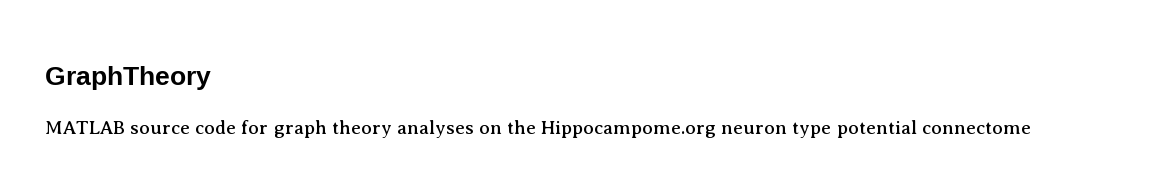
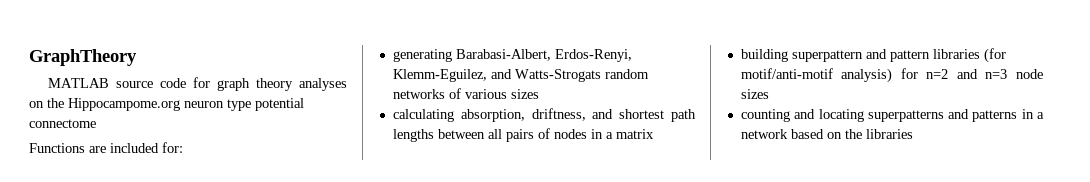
(1031, 128) none -> [29,142,183,153] [392,49,632,62] [392,69,649,82] [392,88,539,99] [392,108,696,122] [392,128,654,142] [740,48,1006,63] [740,68,1043,83] [740,89,769,99] [740,109,1044,122] [740,129,913,139] // Functions are included for: // generating Barabasi-Albert, Erdos-Renyi, Klemm-Eguilez, and Watts-Strogats random networks of various sizes // calculating absorption, driftness, and shortest path lengths between all pairs of nodes in a matrix // building superpattern and pattern libraries (for motif/anti-motif analysis) for n=2 and n=3 node sizes // counting and locating superpatterns and patterns in a network based on the libraries

